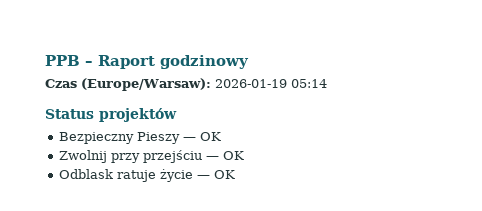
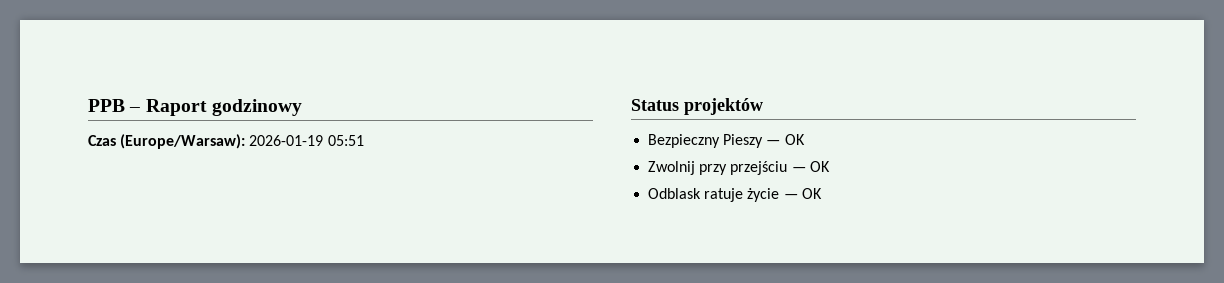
[290,79,327,88] 05:14 -> [327,135,364,146] 05:51

